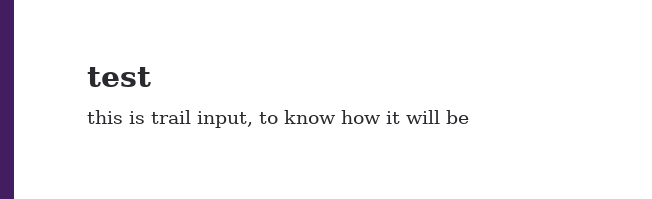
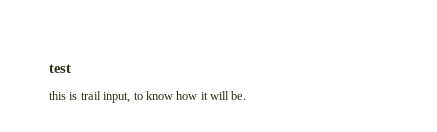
[446,110,469,124] be -> [231,91,247,100] be.

